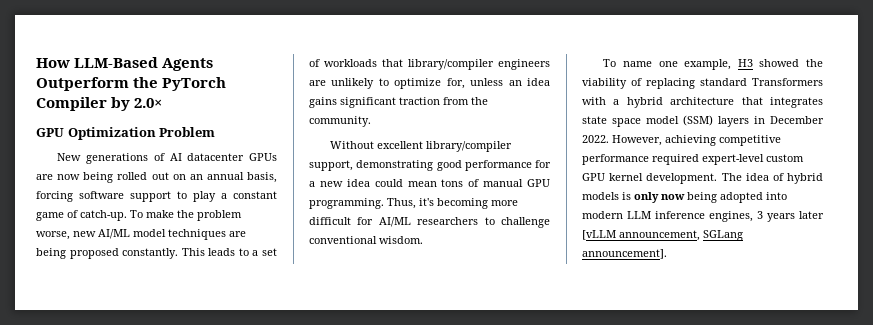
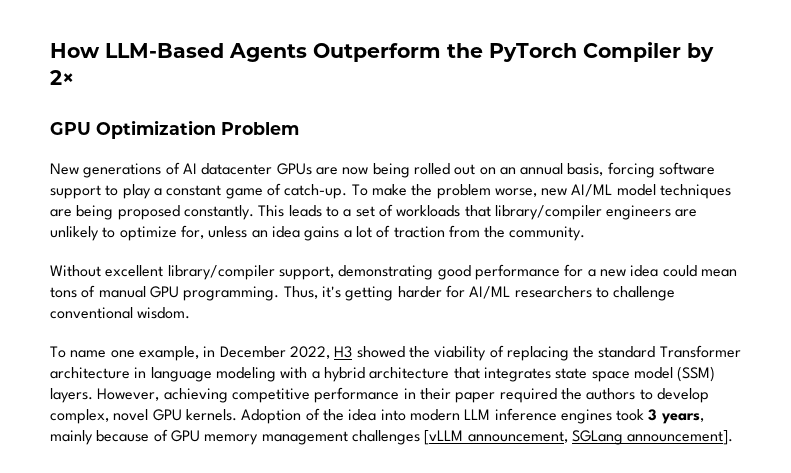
[134,98,163,108] 2.0× -> [50,70,74,85] 2×
[340,97,396,108] significant -> [343,225,391,238] a lot of
[437,198,518,209] [309,217,351,225] becoming more difficult -> [345,286,442,301] getting harder
(732, 64) none -> [203,346,330,359] in December 2022,
[700,78,823,86] standard Transformers -> [573,345,741,358] [50,367,276,382] the standard Transformer architecture in language modeling
[718,116,824,127] [582,135,781,146] [582,154,804,165] [582,173,823,184] [582,192,787,203] [582,211,824,222] layers in December 2022. However, achieving competitive performance required expert-level custom GPU kernel development. The idea of hybrid models is only now being adopted into modern LLM inference engines, 3 years later -> [50,387,709,403] [50,408,704,424] [50,429,420,445] layers. However, achieving competitive performance in their paper required the authors to develop complex, novel GPU kernels. Adoption of the idea into modern LLM inference engines took 3 years, mainly because of GPU memory management challenges

